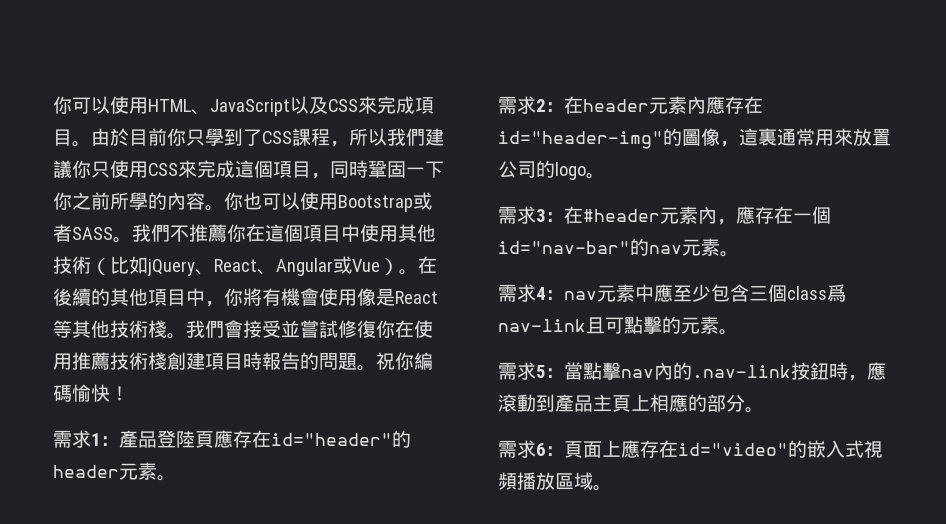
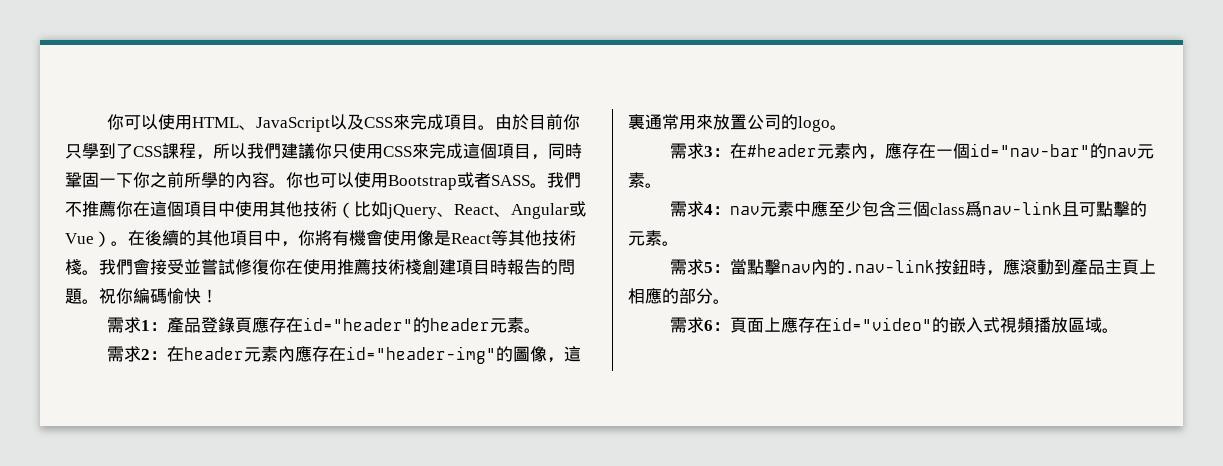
[176,430,195,448] 陸 -> [217,317,235,333] 錄

